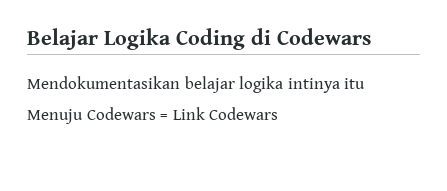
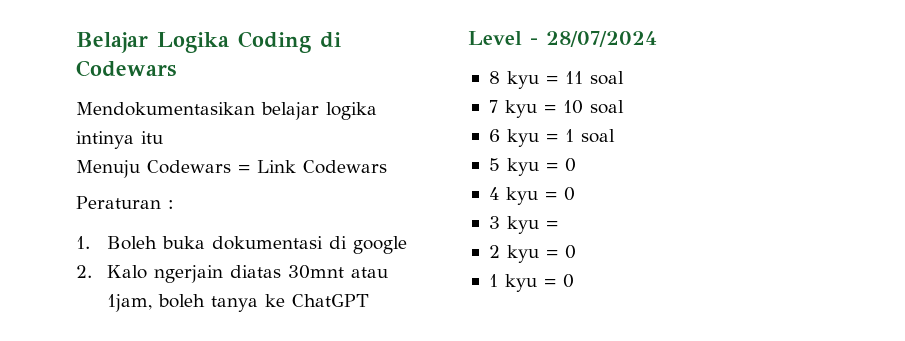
(279, 113) none -> [76,196,174,209] [76,236,407,254] [76,265,388,283] [106,294,369,312] [468,31,657,47] [488,71,624,89] [488,100,624,118] [488,129,615,147] [488,158,576,176] [488,187,575,205] [488,216,558,234] [488,245,576,263] [488,274,574,292] // Peraturan : // 1. Boleh buka dokumentasi di google // 2. Kalo ngerjain diatas 30mnt atau 1jam, boleh tanya ke ChatGPT // Level - 28/07/2024 // 8 kyu = 11 soal // 7 kyu = 10 soal // 6 kyu = 1 soal // 5 kyu = 0 // 4 kyu = 0 // 3 kyu = // 2 kyu = 0 // 1 kyu = 0

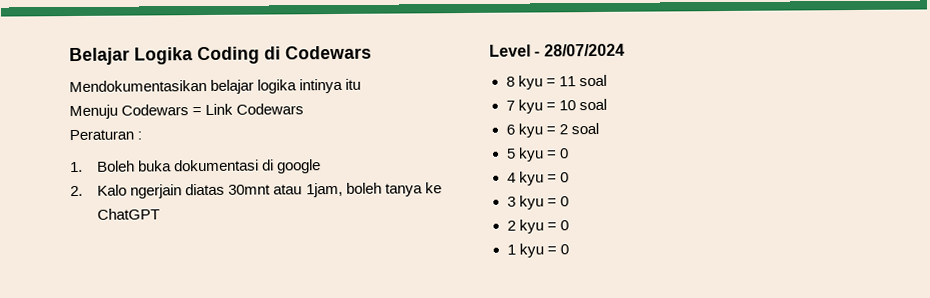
[564,129,574,142] 1 -> [558,124,568,135] 2
(558, 225) none -> [559,196,569,207] 0

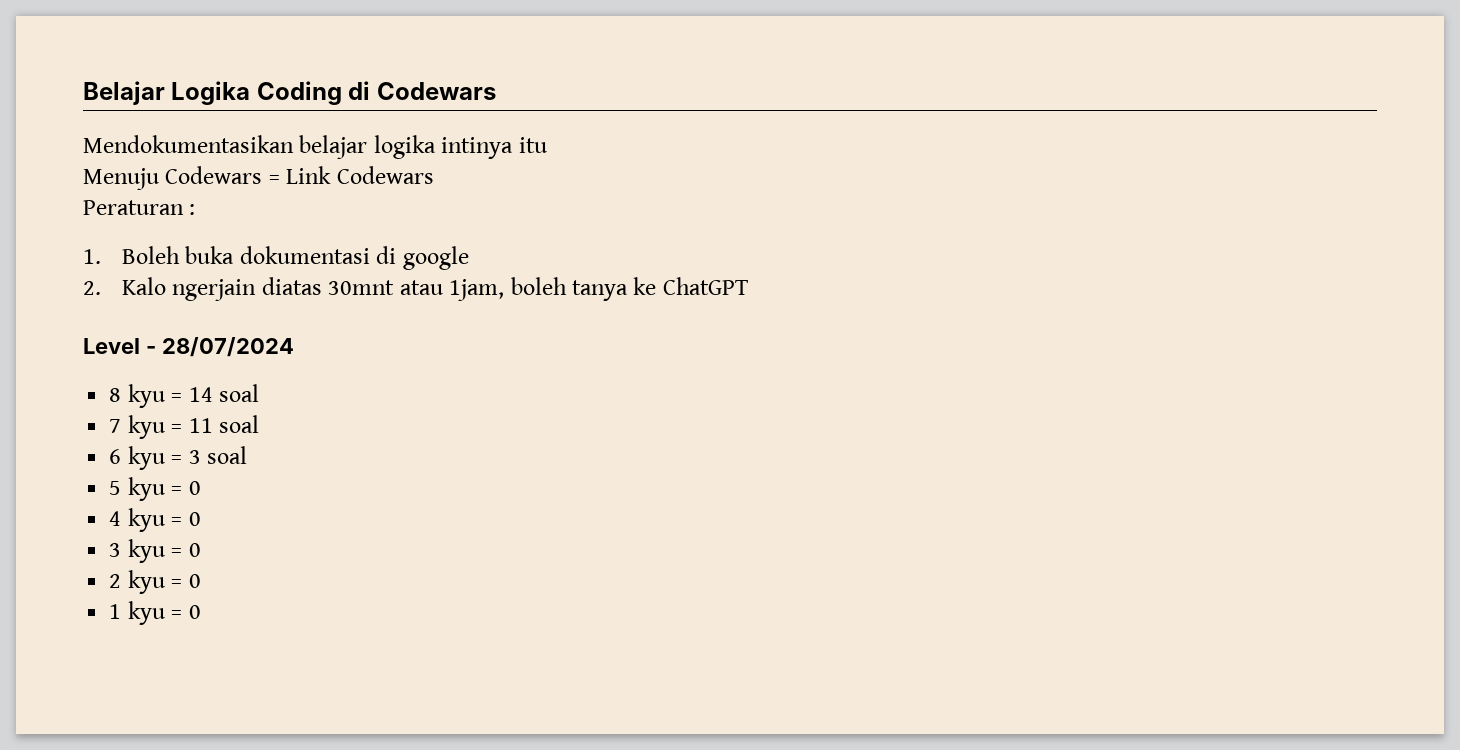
[558,76,576,87] 11 -> [188,387,213,402] 14
[558,100,576,111] 10 -> [188,418,213,433] 11
[558,124,568,135] 2 -> [188,450,201,464] 3

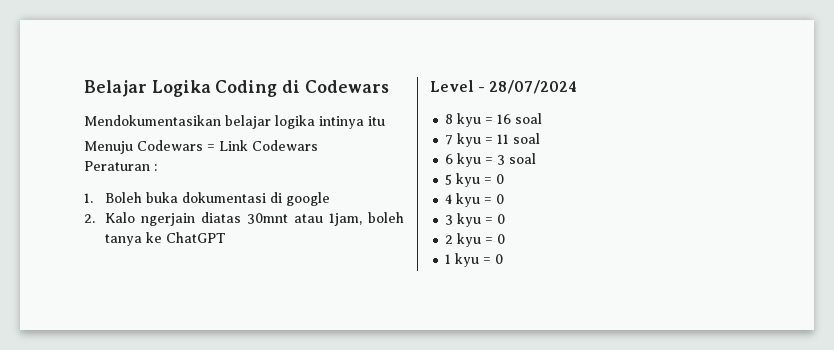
[188,387,213,402] 14 -> [497,114,512,124] 16

